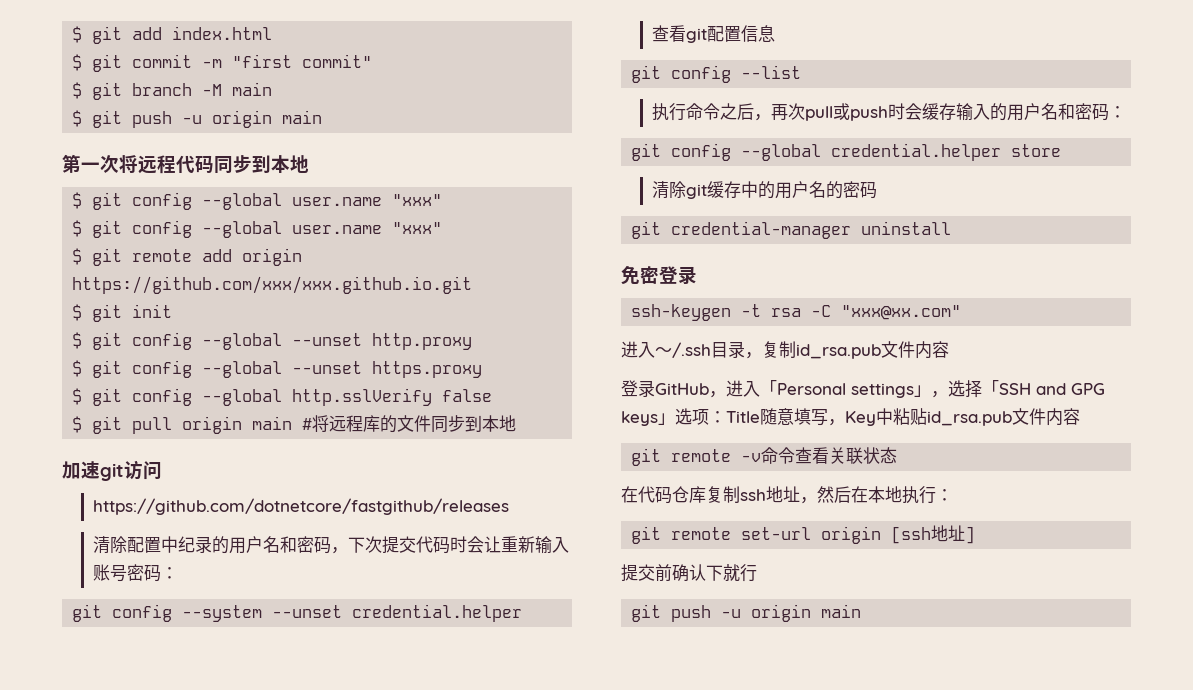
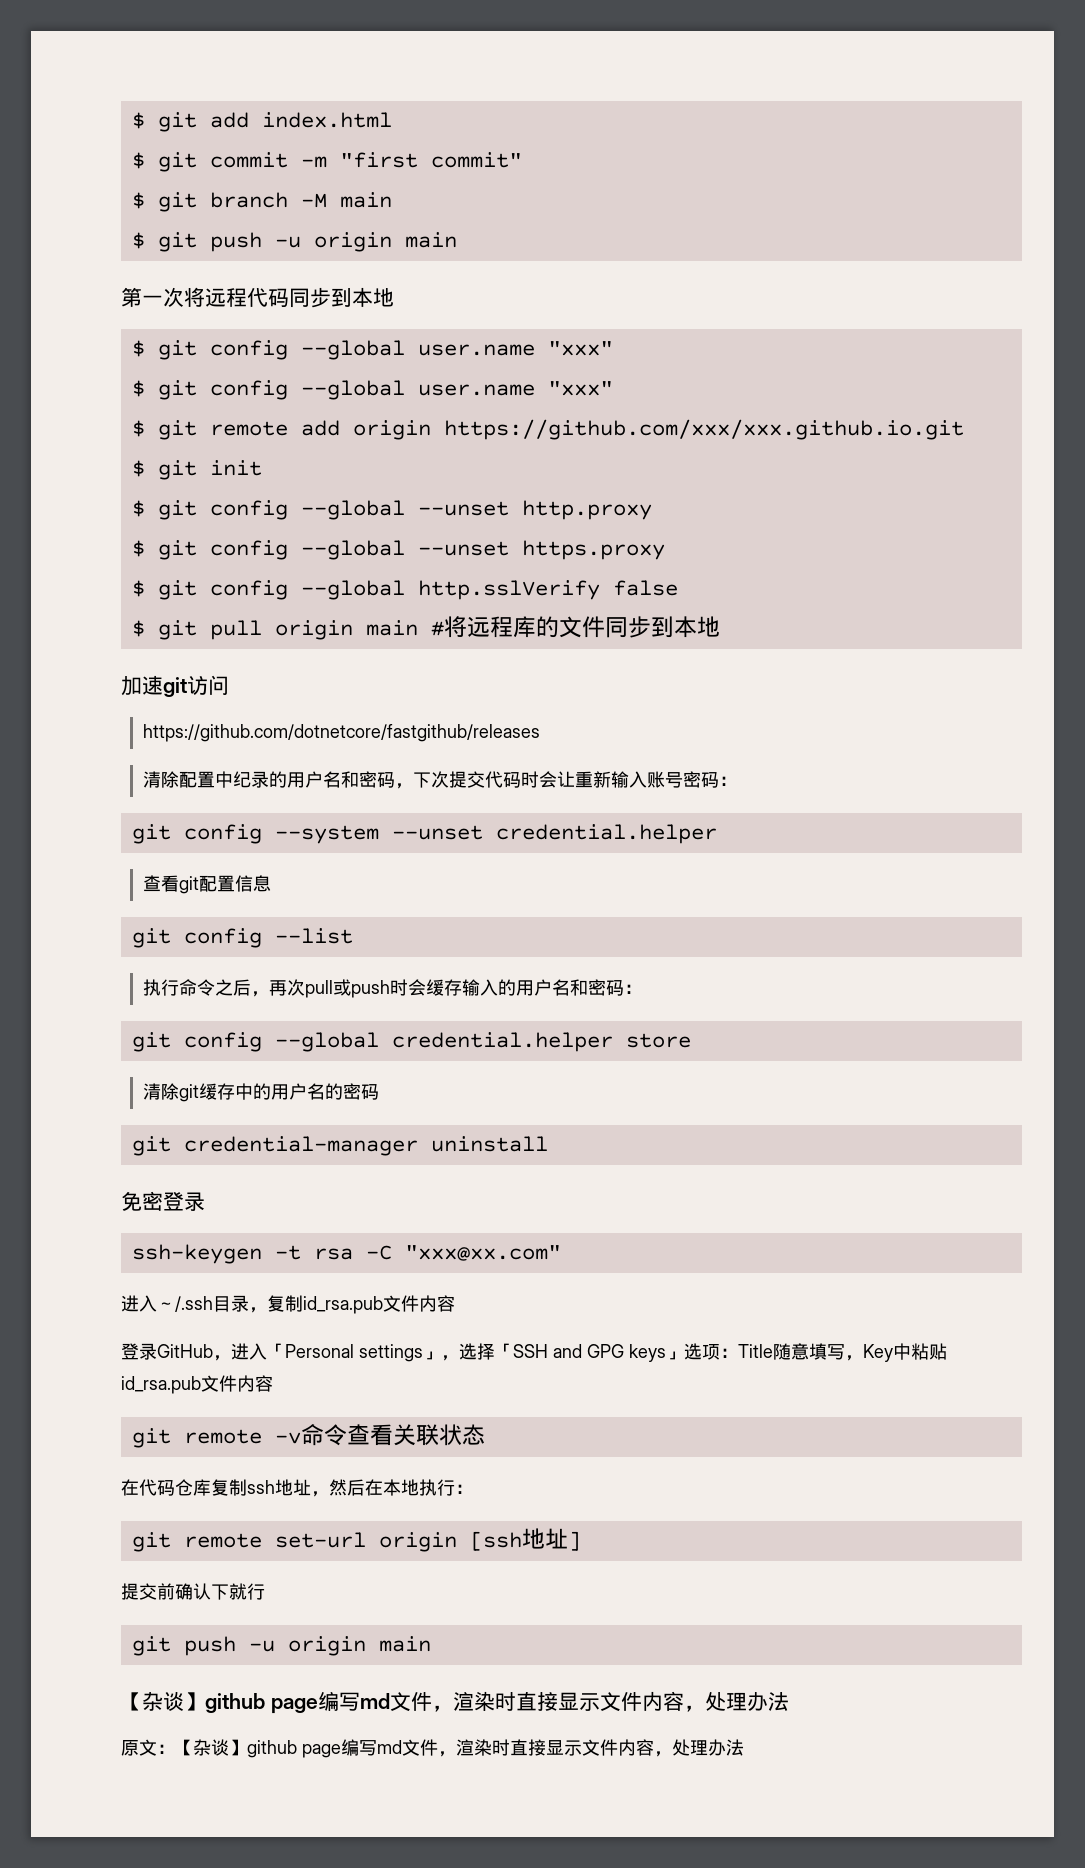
(862, 611) none -> [121,1691,789,1714] [121,1739,744,1758] // 【杂谈】github page编写md文件，渲染时直接显示文件内容，处理办法 // 原文：【杂谈】github page编写md文件，渲染时直接显示文件内容，处理办法

